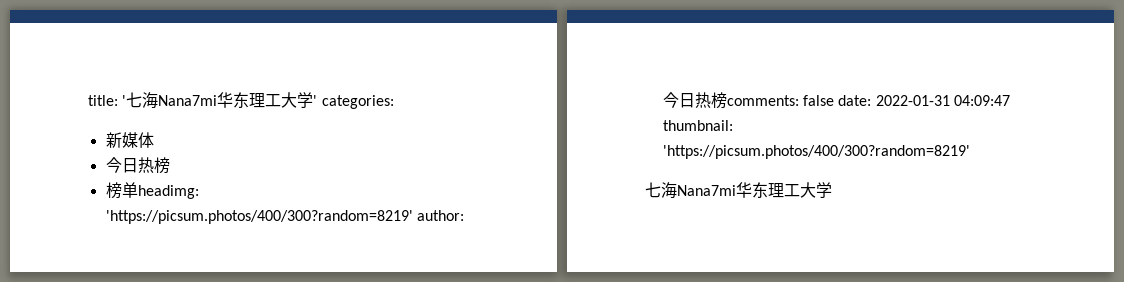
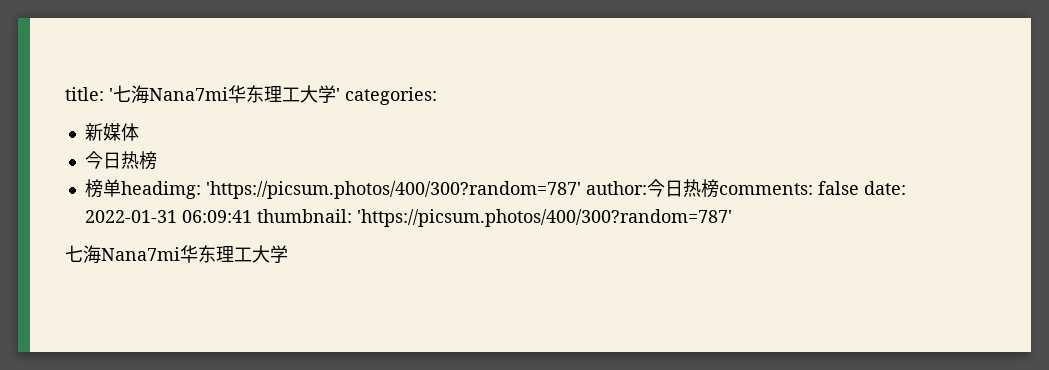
[105,210,413,224] 'https://picsum.photos/400/300?random=8219' -> [205,181,581,199] 'https://picsum.photos/400/300?random=787'
[953,95,1010,106] [662,120,733,131] [662,145,970,159] 04:09:47 thumbnail: 'https://picsum.photos/400/300?random=8219' -> [181,209,732,227] 06:09:41 thumbnail: 'https://picsum.photos/400/300?random=787'

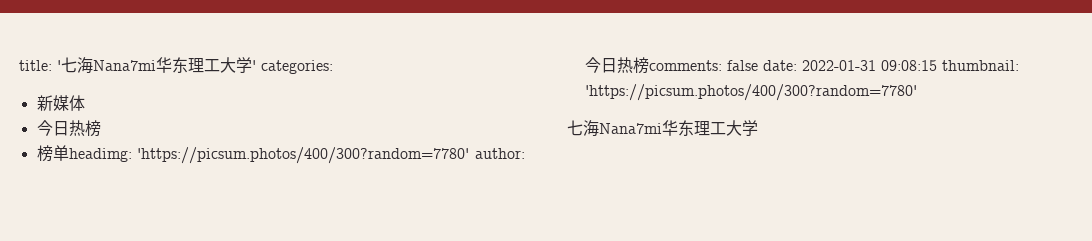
[205,181,581,199] 'https://picsum.photos/400/300?random=787' -> [137,147,470,164] 'https://picsum.photos/400/300?random=7780'
[181,209,732,227] 06:09:41 thumbnail: 'https://picsum.photos/400/300?random=787' -> [880,60,1019,71] [584,84,917,101] 09:08:15 thumbnail: 'https://picsum.photos/400/300?random=7780'

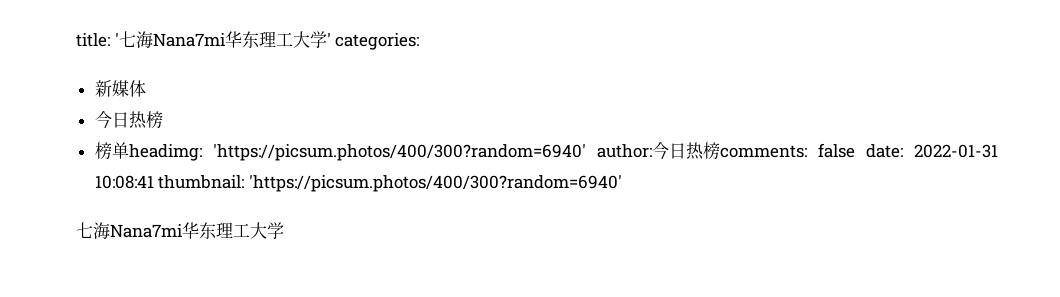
[137,147,470,164] 'https://picsum.photos/400/300?random=7780' -> [212,144,586,161] 'https://picsum.photos/400/300?random=6940'
[880,60,1019,71] [584,84,917,101] 09:08:15 thumbnail: 'https://picsum.photos/400/300?random=7780' -> [94,175,622,192] 10:08:41 thumbnail: 'https://picsum.photos/400/300?random=6940'

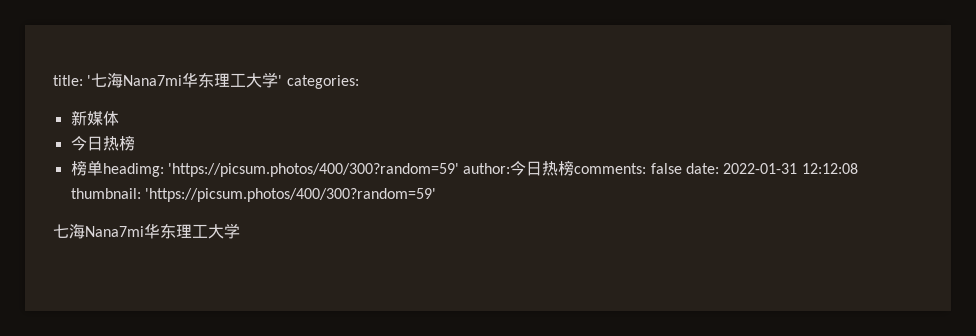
[212,144,586,161] 'https://picsum.photos/400/300?random=6940' -> [167,163,459,177] 'https://picsum.photos/400/300?random=59'
[94,175,622,192] 10:08:41 thumbnail: 'https://picsum.photos/400/300?random=6940' -> [801,163,858,174] [70,188,436,202] 12:12:08 thumbnail: 'https://picsum.photos/400/300?random=59'

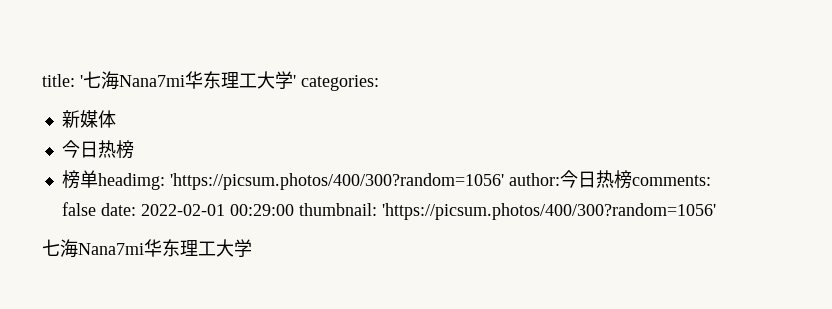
[167,163,459,177] 'https://picsum.photos/400/300?random=59' -> [169,173,504,190] 'https://picsum.photos/400/300?random=1056'
[723,163,858,174] [70,188,436,202] 2022-01-31 12:12:08 thumbnail: 'https://picsum.photos/400/300?random=59' -> [140,203,716,220] 2022-02-01 00:29:00 thumbnail: 'https://picsum.photos/400/300?random=1056'

